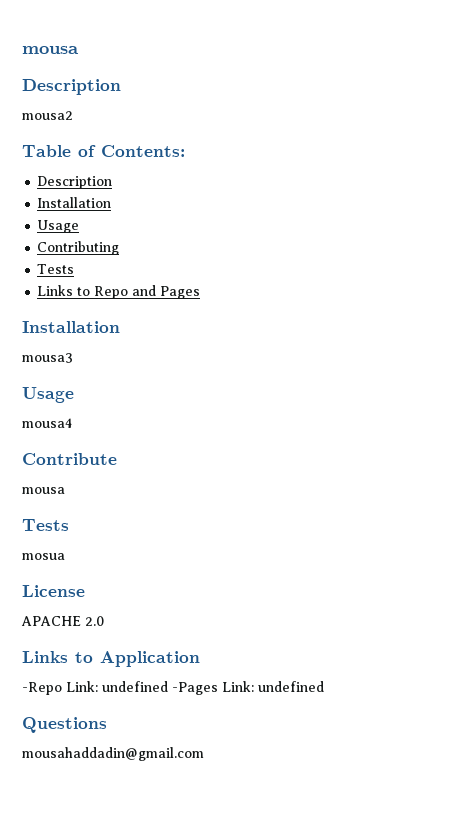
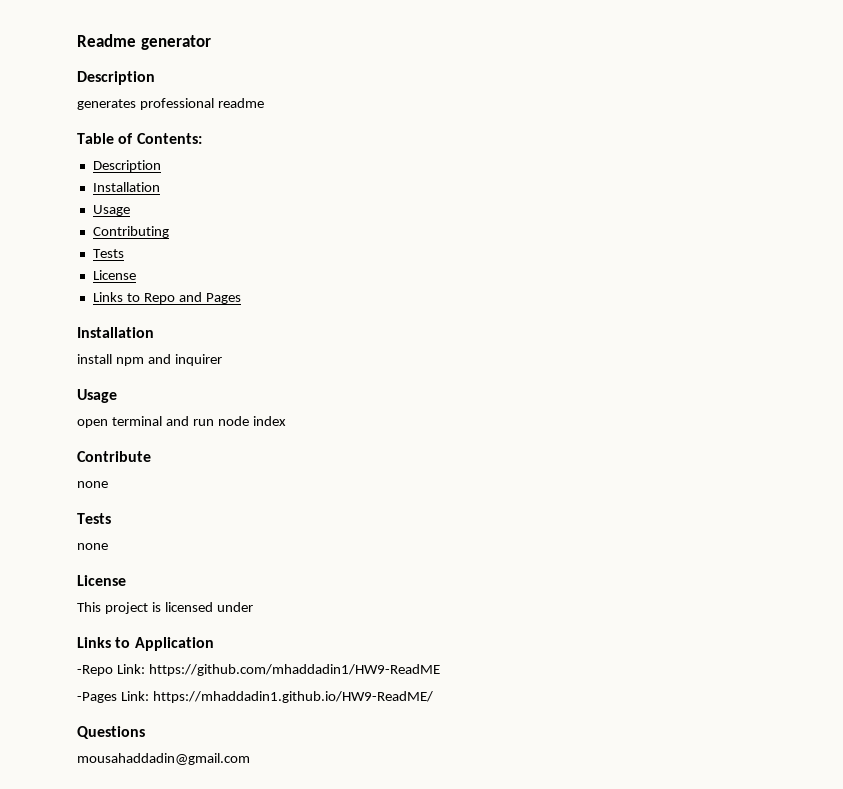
[22,46,79,54] [22,79,121,95] [22,111,73,120] mousa // Description // mousa2 -> [77,34,211,50] [77,71,155,85] [77,98,264,110] Readme generator // Description // generates professional readme
(75, 269) none -> [92,270,136,280] // License
[22,353,73,363] [22,387,74,403] [22,418,72,428] mousa3 // Usage // mousa4 -> [77,354,222,366] [77,389,117,403] [77,416,286,428] install npm and inquirer // Usage // open terminal and run node index
[22,487,65,494] [22,519,69,531] [22,553,65,560] [22,585,85,597] [21,616,104,626] // mousa // Tests // mosua // License // APACHE 2.0 -> [77,481,108,488] [77,513,111,524] [77,543,108,550] [77,575,126,586] [77,602,253,614] // none // Tests // none // License // This project is licensed under
[102,681,168,692] undefined -> [148,664,440,676] https://github.com/mhaddadin1/HW9-ReadME //
[258,681,324,692] undefined -> [152,691,433,703] https://mhaddadin1.github.io/HW9-ReadME/

